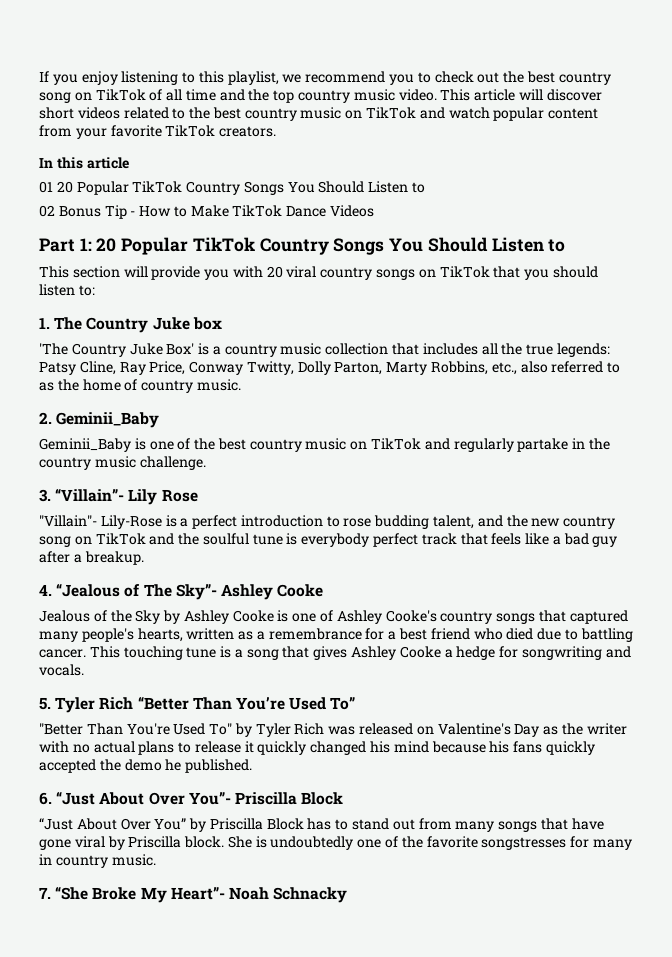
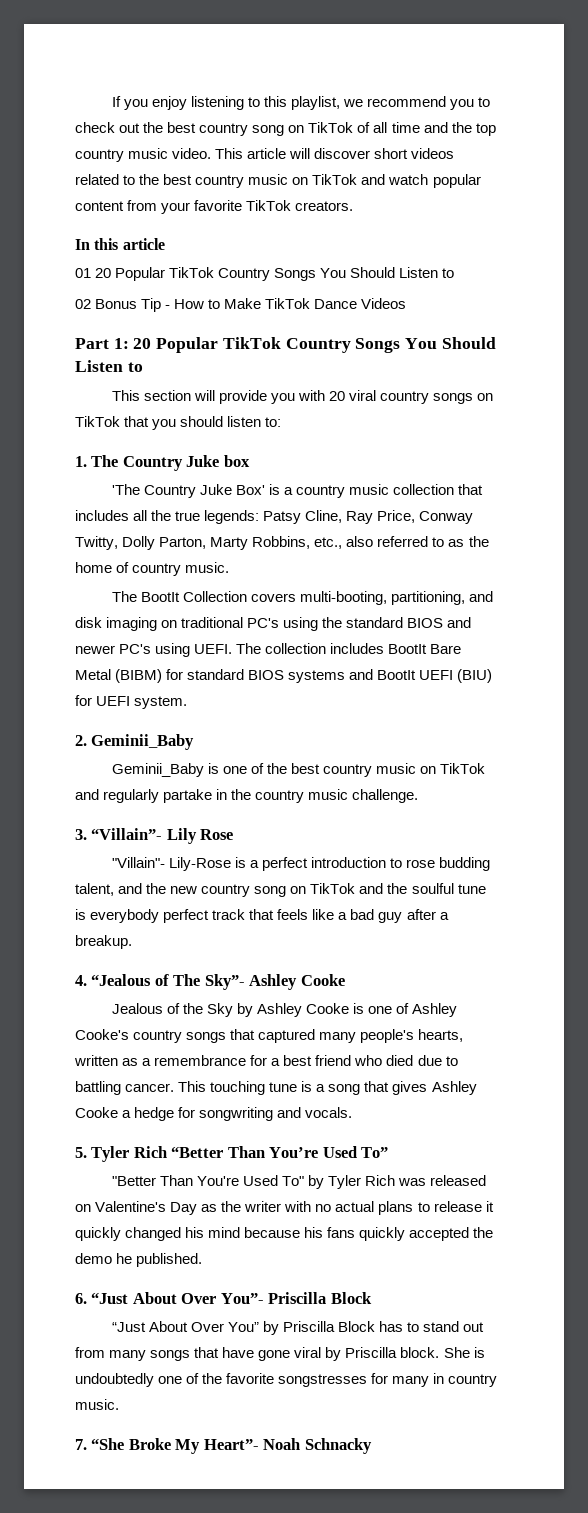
(241, 385) none -> [111,591,494,605] [75,617,472,631] [75,643,462,657] [75,669,493,683] [75,695,188,709] // The BootIt Collection covers multi-booting, partitioning, and disk imaging on traditional PC's using the standard BIOS and newer PC's using UEFI. The collection includes BootIt Bare Metal (BIBM) for standard BIOS systems and BootIt UEFI (BIU) for UEFI system.

